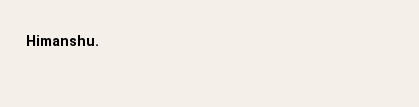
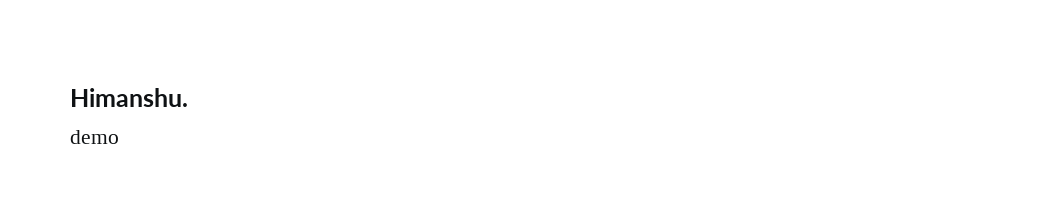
(99, 40) none -> [70,130,119,144] // demo

